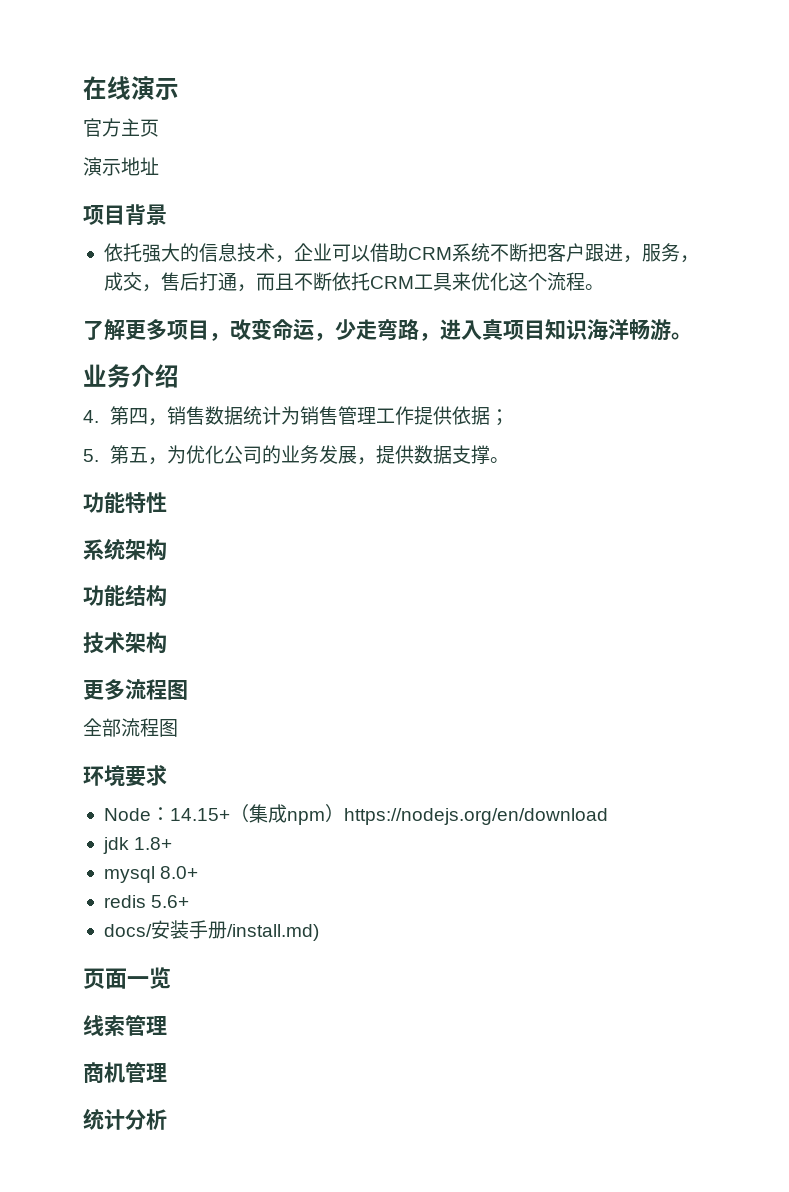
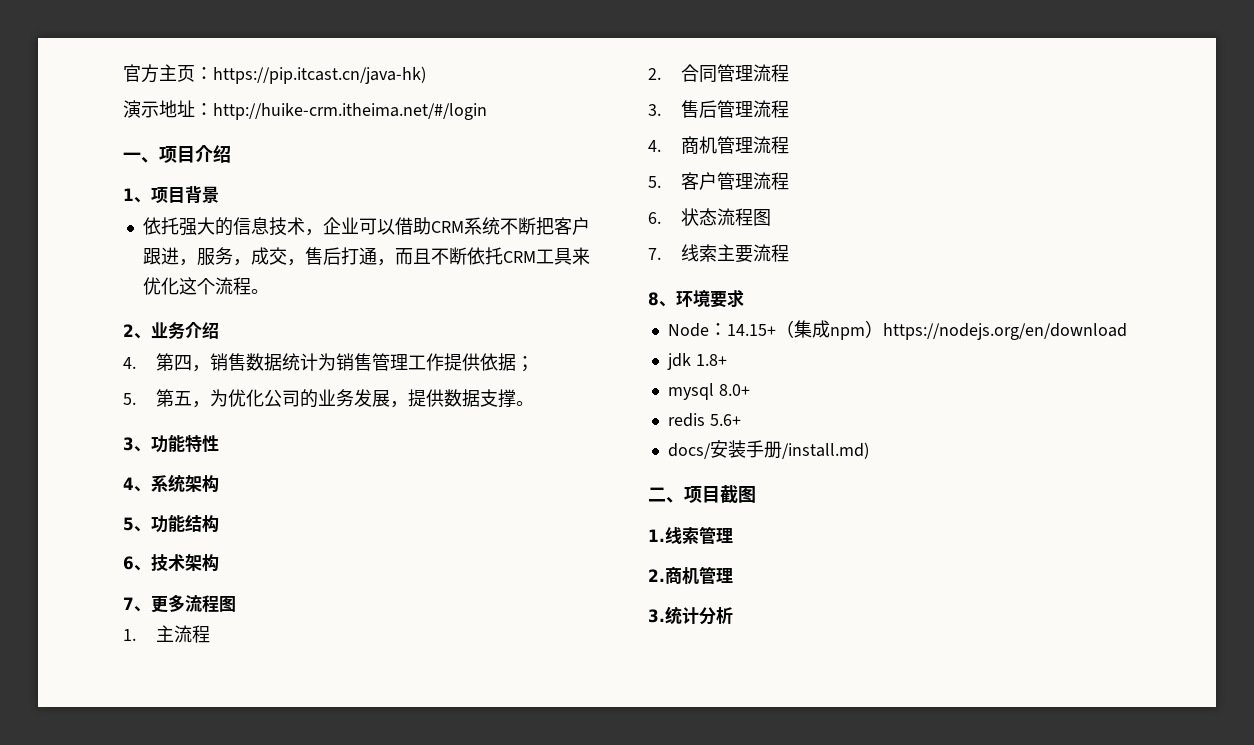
[83,76,179,100] 在线演示 // -> (123, 73) none
(159, 128) none -> [195,66,426,84] ：https://pip.itcast.cn/java-hk)
(159, 166) // -> [195,103,487,120] [123,145,231,163] [123,188,151,203] ：http://huike-crm.itheima.net/#/login // 一、项目介绍 // 1、
[83,318,692,341] 了解更多项目，改变命运，少走弯路，进入真项目知识海洋畅游。 // -> [123,324,151,339] 2、
(510, 460) none -> [123,437,151,452] 3、
(167, 502) none -> [123,477,151,492] 4、
(167, 550) none -> [123,517,151,532] 5、
(167, 596) none -> [123,556,151,571] 6、
(167, 643) none -> [123,597,151,612] 7、
[83,718,178,737] 全部流程图 // -> [123,625,210,643] [648,64,789,83] [648,100,789,118] [648,136,789,154] [648,172,789,190] [648,208,771,226] [648,244,789,263] [648,292,676,307] 1.主流程 // 2.合同管理流程 // 3.售后管理流程 // 4.商机管理流程 // 5.客户管理流程 // 6.状态流程图 // 7.线索主要流程 // 8、
[83,967,171,989] 页面一览 // -> [648,485,756,503] [648,529,665,542] 二、项目截图 // 1.
(167, 1025) none -> [648,569,665,582] 2.
(167, 1072) none -> [648,609,665,623] 3.

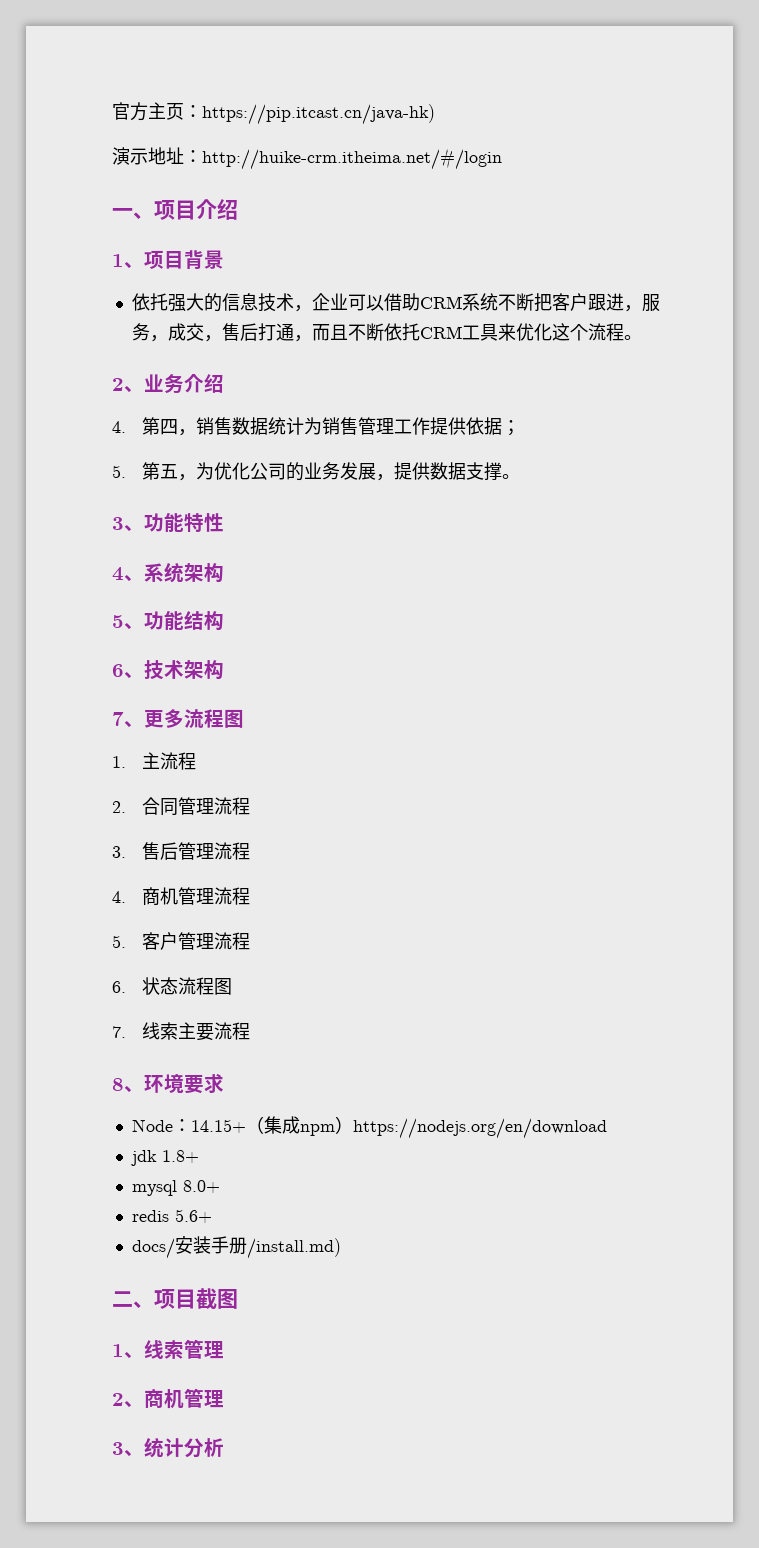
[648,529,665,542] 1. -> [112,1344,144,1359] 1、
[648,569,665,582] 2. -> [112,1393,144,1408] 2、
[648,609,665,623] 3. -> [112,1442,144,1457] 3、

